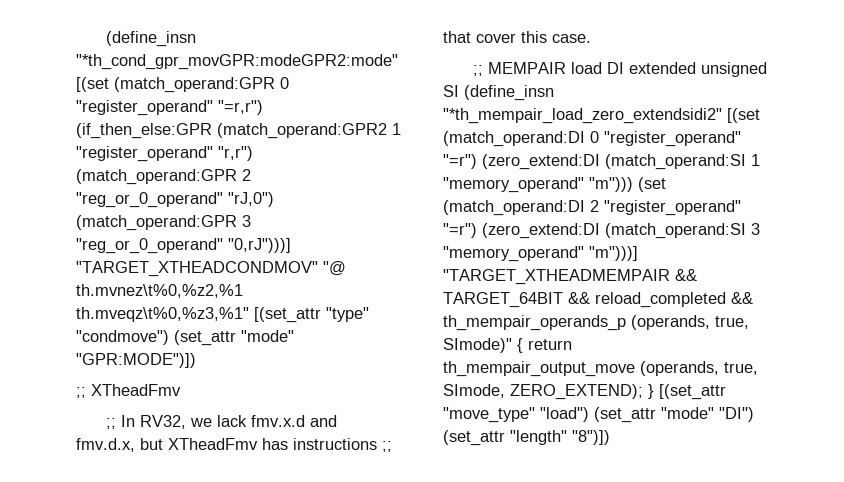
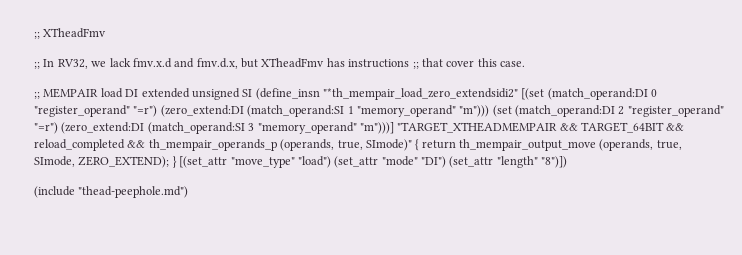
[106,31,197,47] [76,54,398,70] [76,77,289,93] [76,100,263,116] [76,123,401,139] [76,146,253,162] [76,169,251,185] [76,192,274,208] [76,215,251,231] [76,238,291,254] [76,261,346,277] [76,284,243,298] [76,307,369,323] [76,330,294,346] [76,353,196,368] (define_insn "*th_cond_gpr_movGPR:modeGPR2:mode" [(set (match_operand:GPR 0 "register_operand" "=r,r") (if_then_else:GPR (match_operand:GPR2 1 "register_operand" "r,r") (match_operand:GPR 2 "reg_or_0_operand" "rJ,0") (match_operand:GPR 3 "reg_or_0_operand" "0,rJ")))] "TARGET_XTHEADCONDMOV" "@ th.mvnez\t%0,%z2,%1 th.mveqz\t%0,%z3,%1" [(set_attr "type" "condmove") (set_attr "mode" "GPR:MODE")]) // -> (34, 35) none
(610, 437) none -> [34,186,189,198] // (include "thead-peephole.md")

